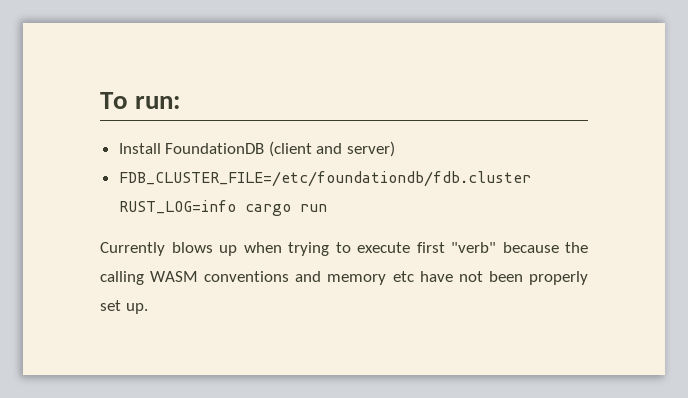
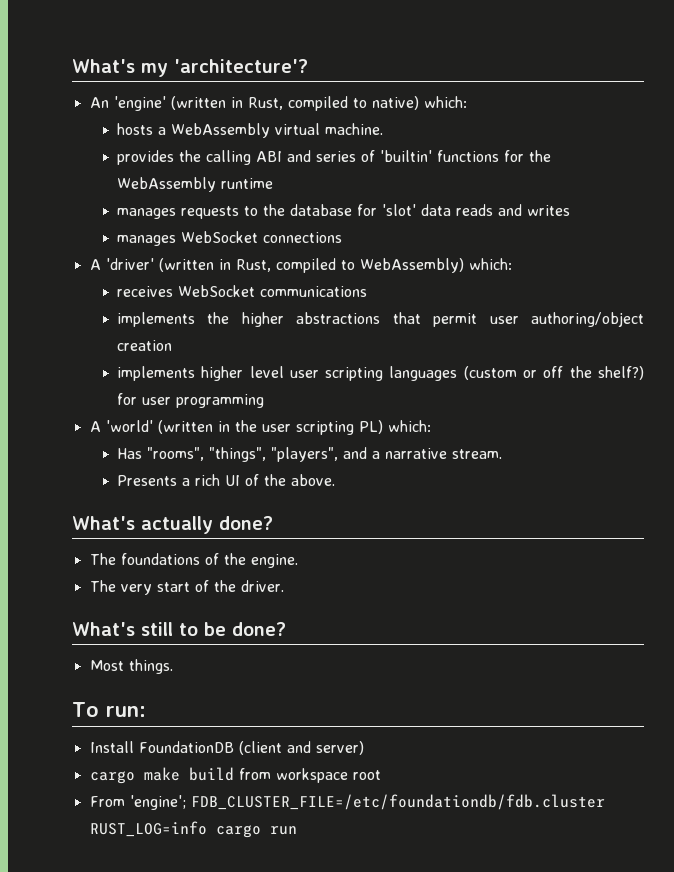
(100, 100) none -> [72,59,308,77] [89,96,467,111] [116,123,383,138] [116,150,551,165] [116,177,273,192] [116,204,570,219] [116,231,342,246] [89,258,512,273] [116,285,367,297] [116,312,644,327] [116,340,172,351] [116,366,644,381] [116,393,264,408] [89,420,431,435] [116,447,502,462] [116,474,335,486] [72,516,273,534] [89,553,298,568] [89,580,284,595] [72,622,286,636] [89,659,173,674] What's my 'architecture'? // An 'engine' (written in Rust, compiled to native) which: // hosts a WebAssembly virtual machine. // provides the calling ABI and series of 'builtin' functions for the WebAssembly runtime // manages requests to the database for 'slot' data reads and writes // manages WebSocket connections // A 'driver' (written in Rust, compiled to WebAssembly) which: // receives WebSocket communications // implements the higher abstractions that permit user authoring/object creation // implements higher level user scripting languages (custom or off the shelf?) for user programming // A 'world' (written in the user scripting PL) which: // Has "rooms", "things", "players", and a narrative stream. // Presents a rich UI of the above. // What's actually done? // The foundations of the engine. // The very start of the driver. // What's still to be done? // Most things. //
[118,171,531,187] [118,200,327,216] [100,242,588,256] [100,271,588,285] [100,300,148,314] FDB_CLUSTER_FILE=/etc/foundationdb/fdb.cluster RUST_LOG=info cargo run // Currently blows up when trying to execute first "verb" because the calling WASM conventions and memory etc have not been properly set up. -> [89,767,381,784] [89,794,605,810] [89,821,297,838] cargo make build from workspace root // From 'engine'; FDB_CLUSTER_FILE=/etc/foundationdb/fdb.cluster RUST_LOG=info cargo run

